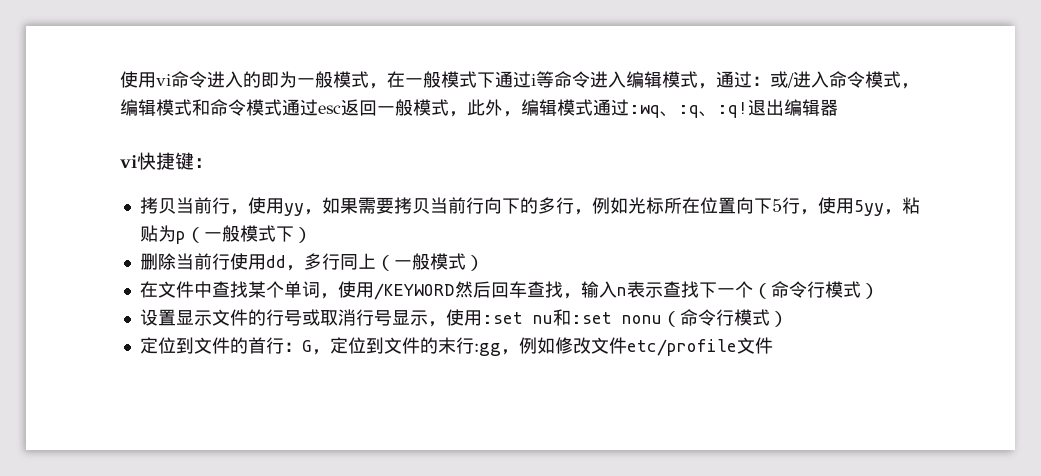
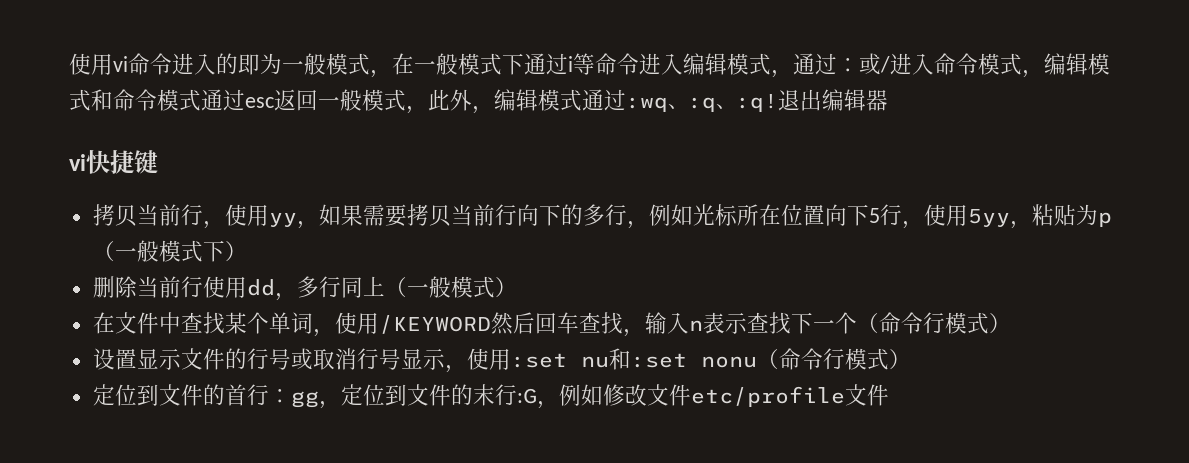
[194,158,213,168] ： -> (158, 162) none
[301,340,312,352] G -> [290,391,319,408] gg
[473,343,501,356] :gg -> [516,388,537,404] :G

